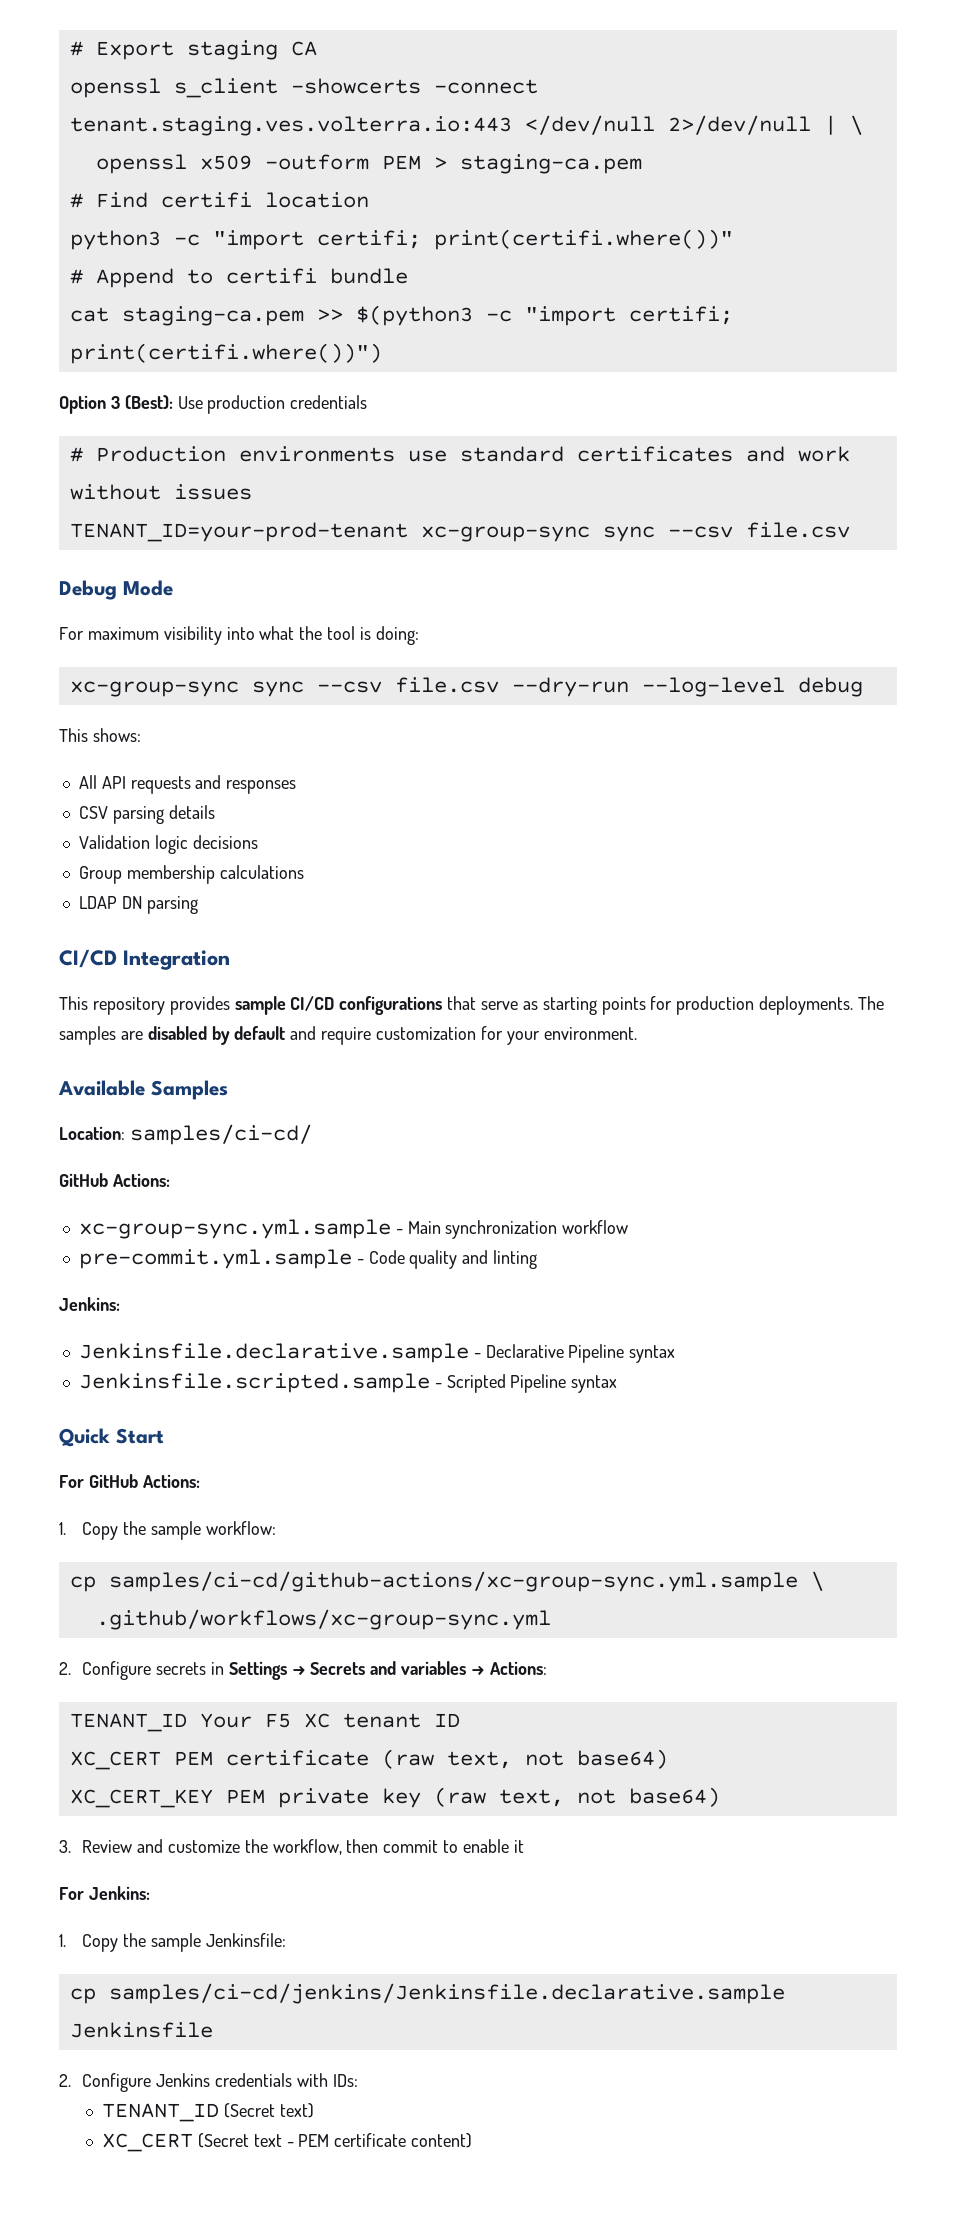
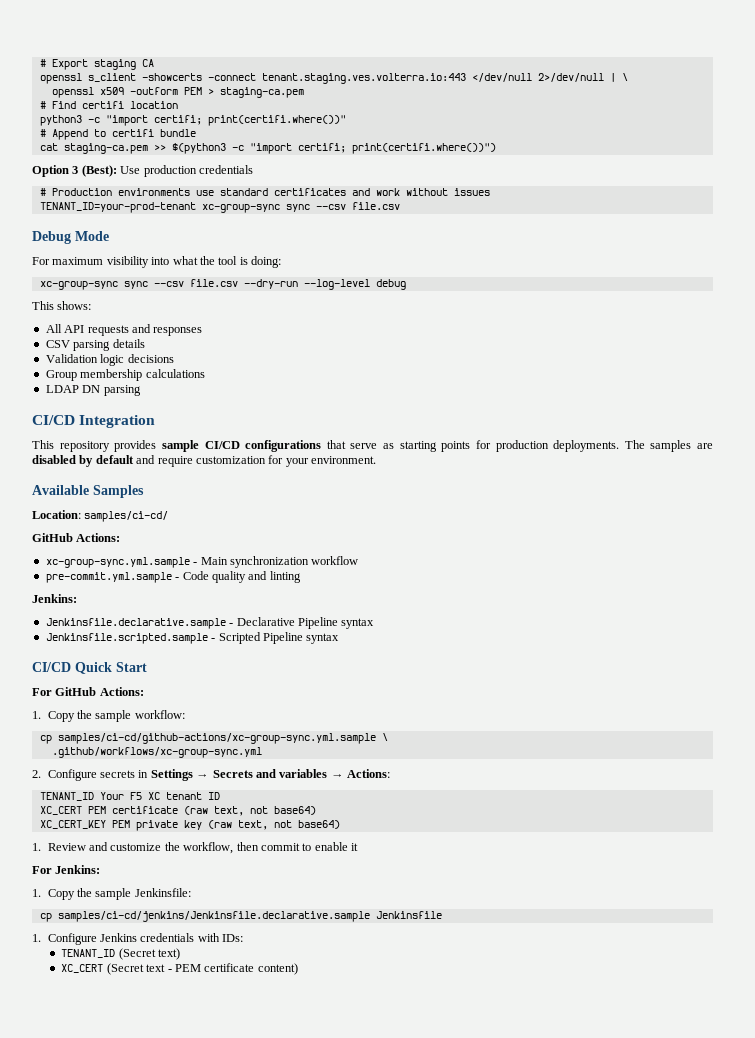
(618, 1384) none -> [32,662,71,672] CI/CD
[59,1840,71,1853] 3. -> [32,843,41,851] 1.
[59,2074,71,2087] 2. -> [32,934,41,942] 1.

